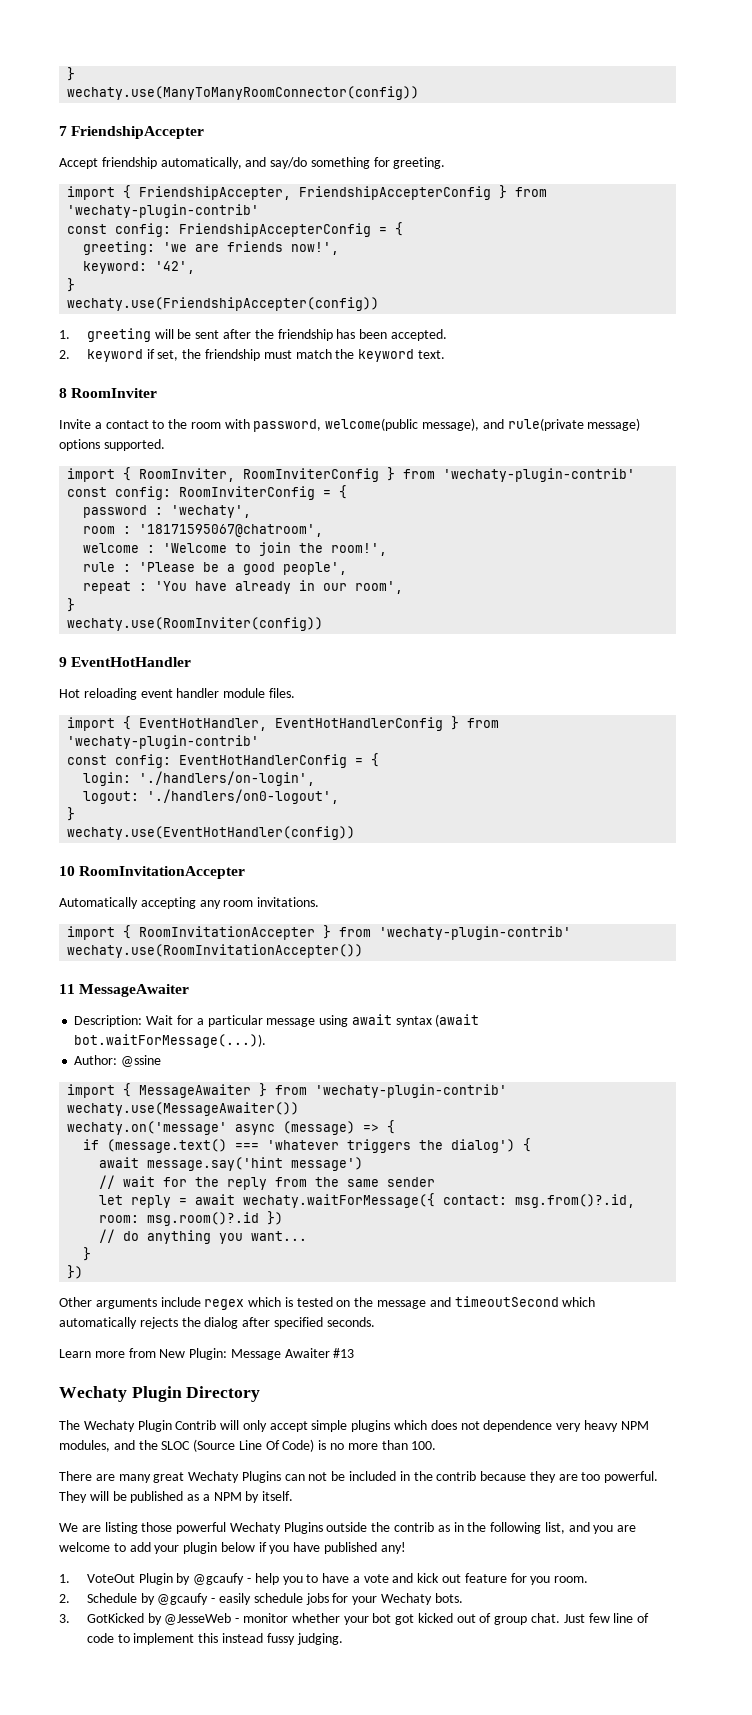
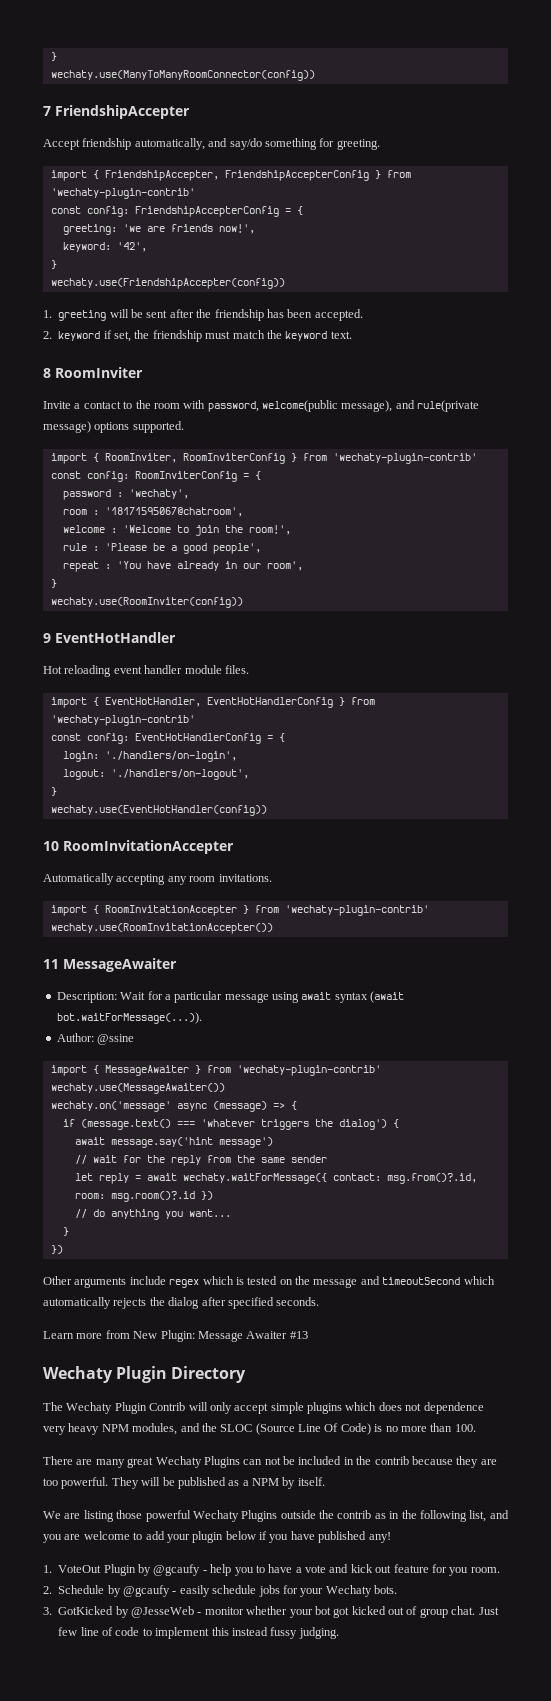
[147,789,340,804] './handlers/on0-logout', -> [110,769,249,780] './handlers/on-logout',

